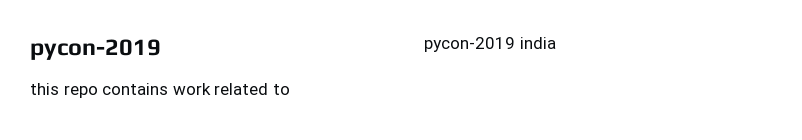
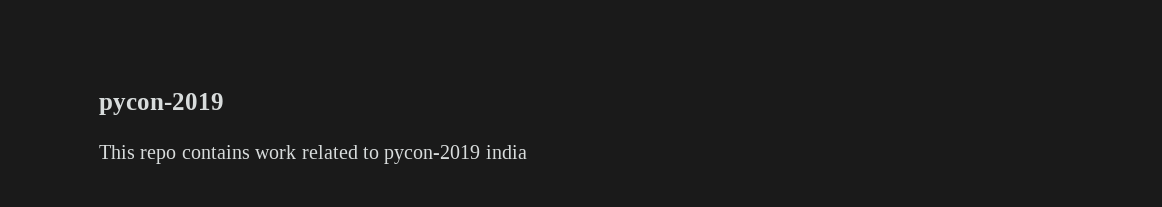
[30,83,59,95] this -> [99,145,135,159] This

